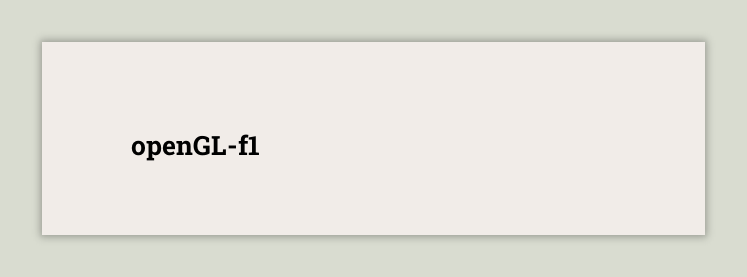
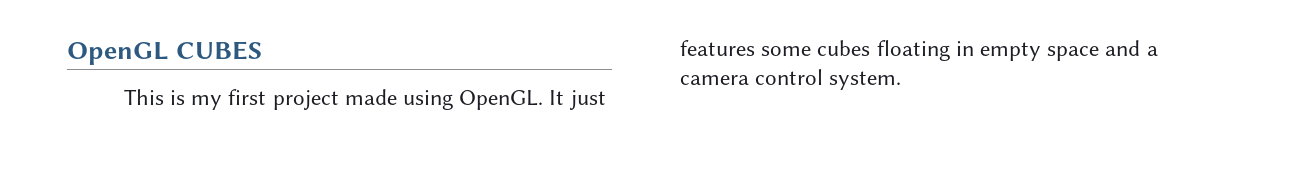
[131,134,260,161] openGL-f1 -> [67,41,263,65] [123,89,606,110] [680,40,1158,61] [680,69,902,90] OpenGL CUBES // This is my first project made using OpenGL. It just features some cubes floating in empty space and a camera control system.

